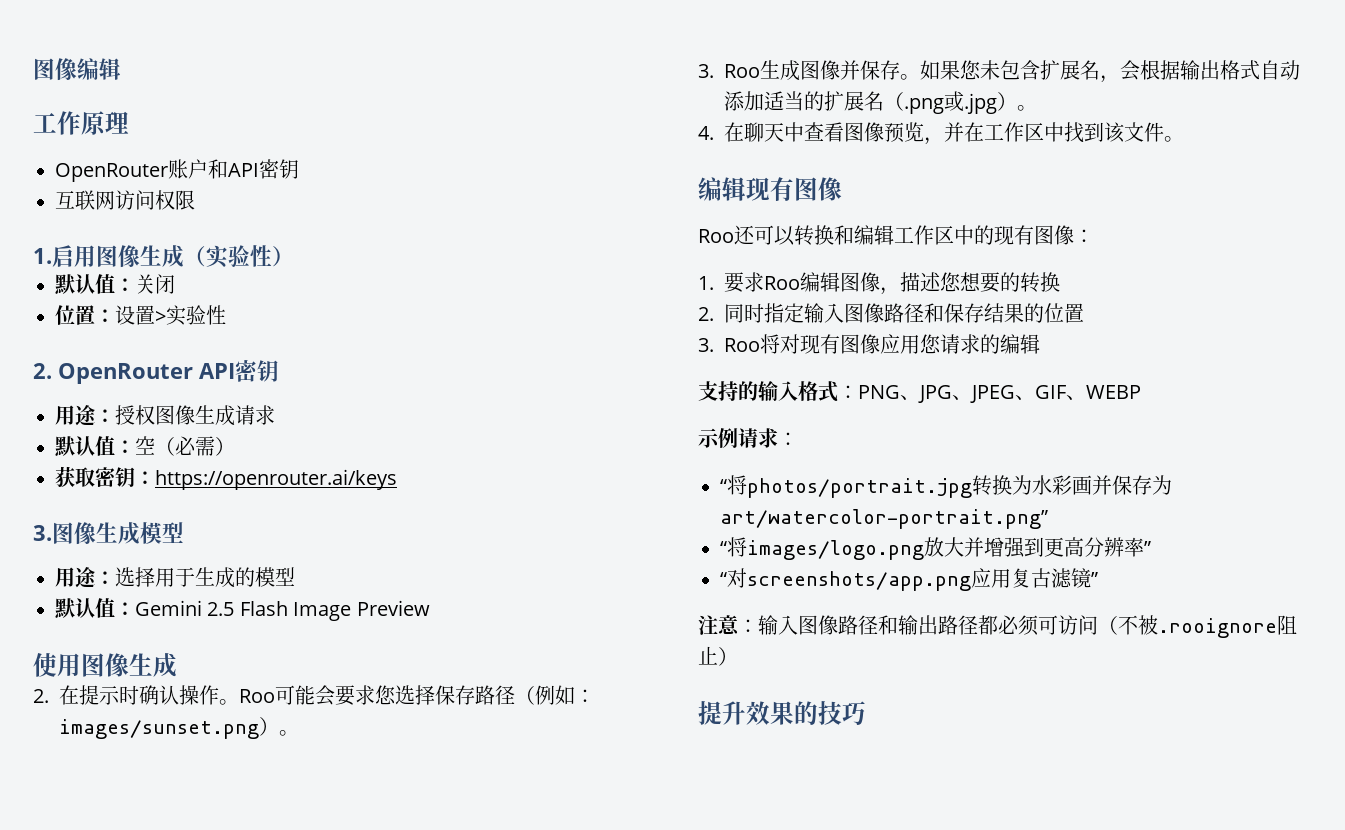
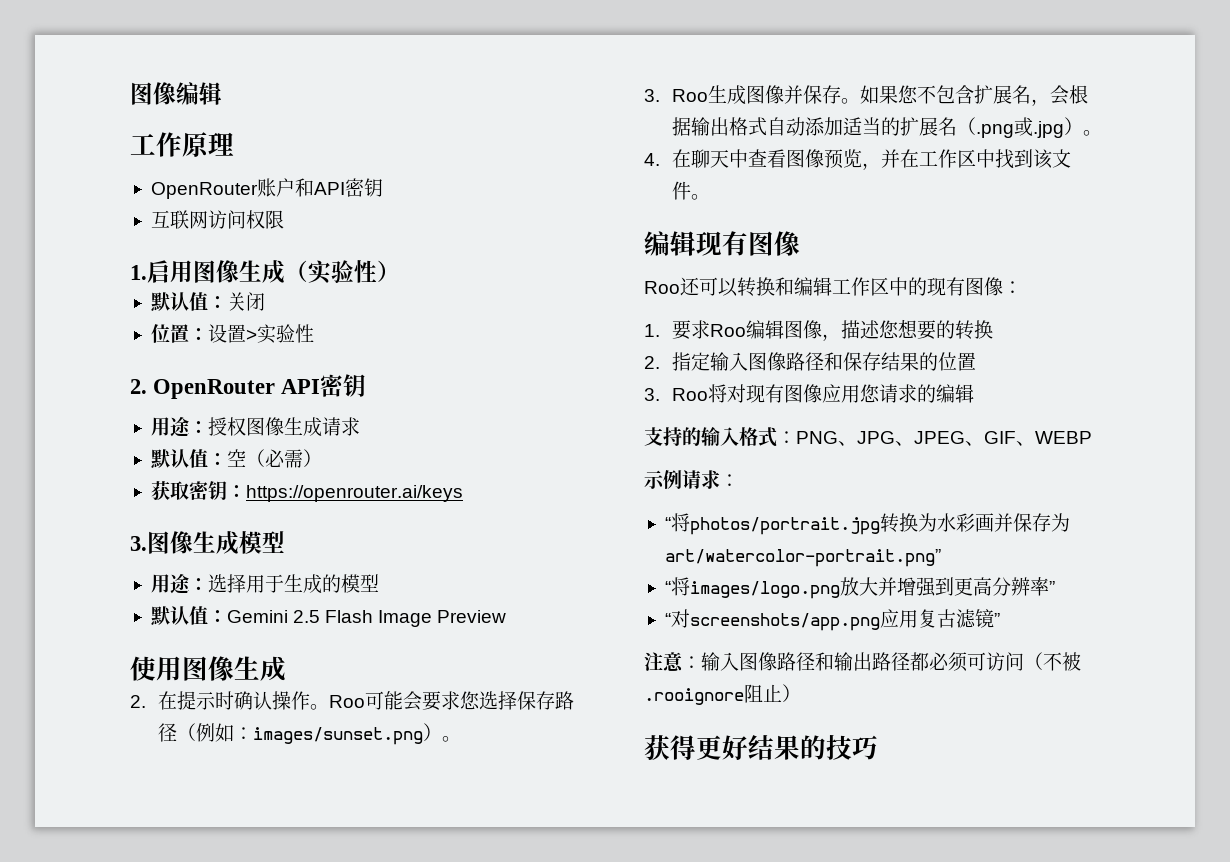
[980,60,1000,80] 未 -> [916,85,936,104] 不
[724,303,764,323] 同时 -> (660, 362) none
[698,701,770,725] 提升效 -> [644,735,774,760] 获得更好结

